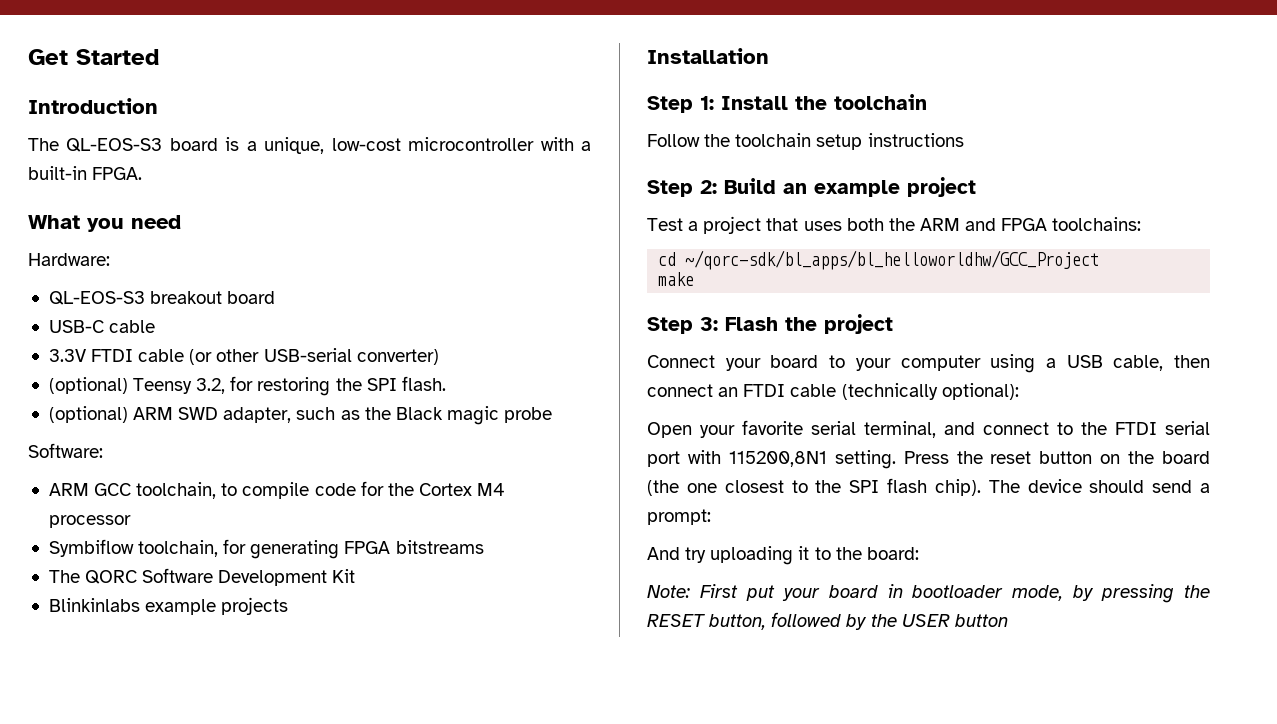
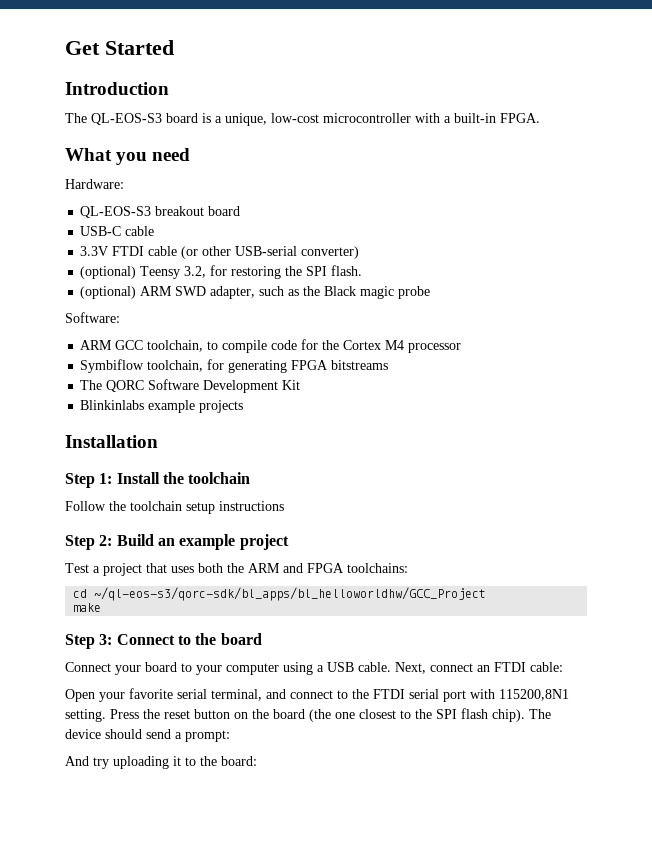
[685,250,1100,270] ~/qorc-sdk/bl_apps/bl_helloworldhw/GCC_Project -> [94,587,487,601] ~/ql-eos-s3/qorc-sdk/bl_apps/bl_helloworldhw/GCC_Project
[725,314,893,334] Flash the project -> [116,633,262,645] Connect to the board
[1113,355,1210,371] cable, then -> [358,662,426,674] cable. Next,
[790,383,1019,400] cable (technically optional): -> [530,662,563,672] cable:
[647,584,1210,603] [647,612,1008,630] // Note: First put your board in bootloader mode, by pressing the RESET button, followed by the USER button -> (257, 761) none

